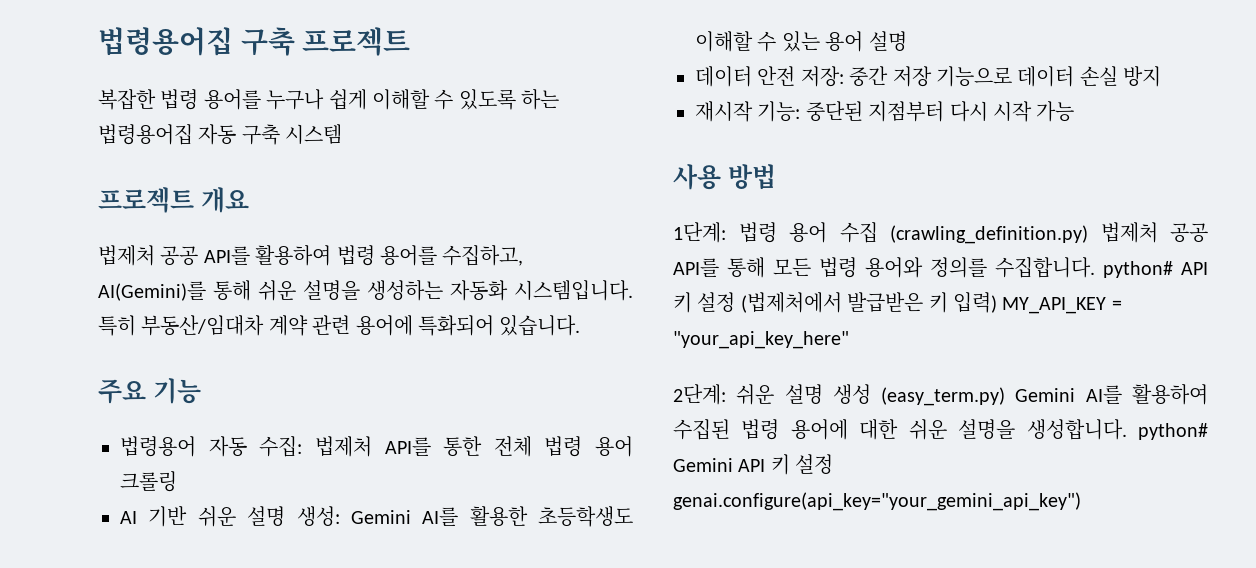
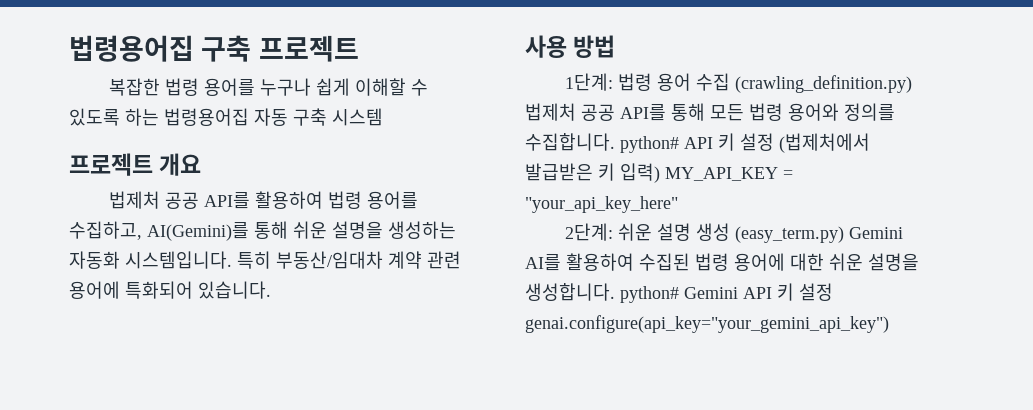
[98,378,201,404] [120,436,633,457] [120,471,177,492] [120,506,633,527] [695,31,907,52] [695,66,1162,87] [695,101,1075,122] // 주요 기능 // 법령용어 자동 수집: 법제처 API를 통한 전체 법령 용어 크롤링 // AI 기반 쉬운 설명 생성: Gemini AI를 활용한 초등학생도 이해할 수 있는 용어 설명 // 데이터 안전 저장: 중간 저장 기능으로 데이터 손실 방지 // 재시작 기능: 중단된 지점부터 다시 시작 가능 -> (271, 290) none

